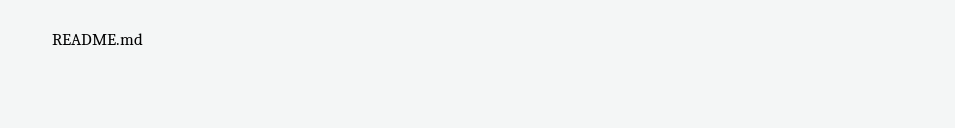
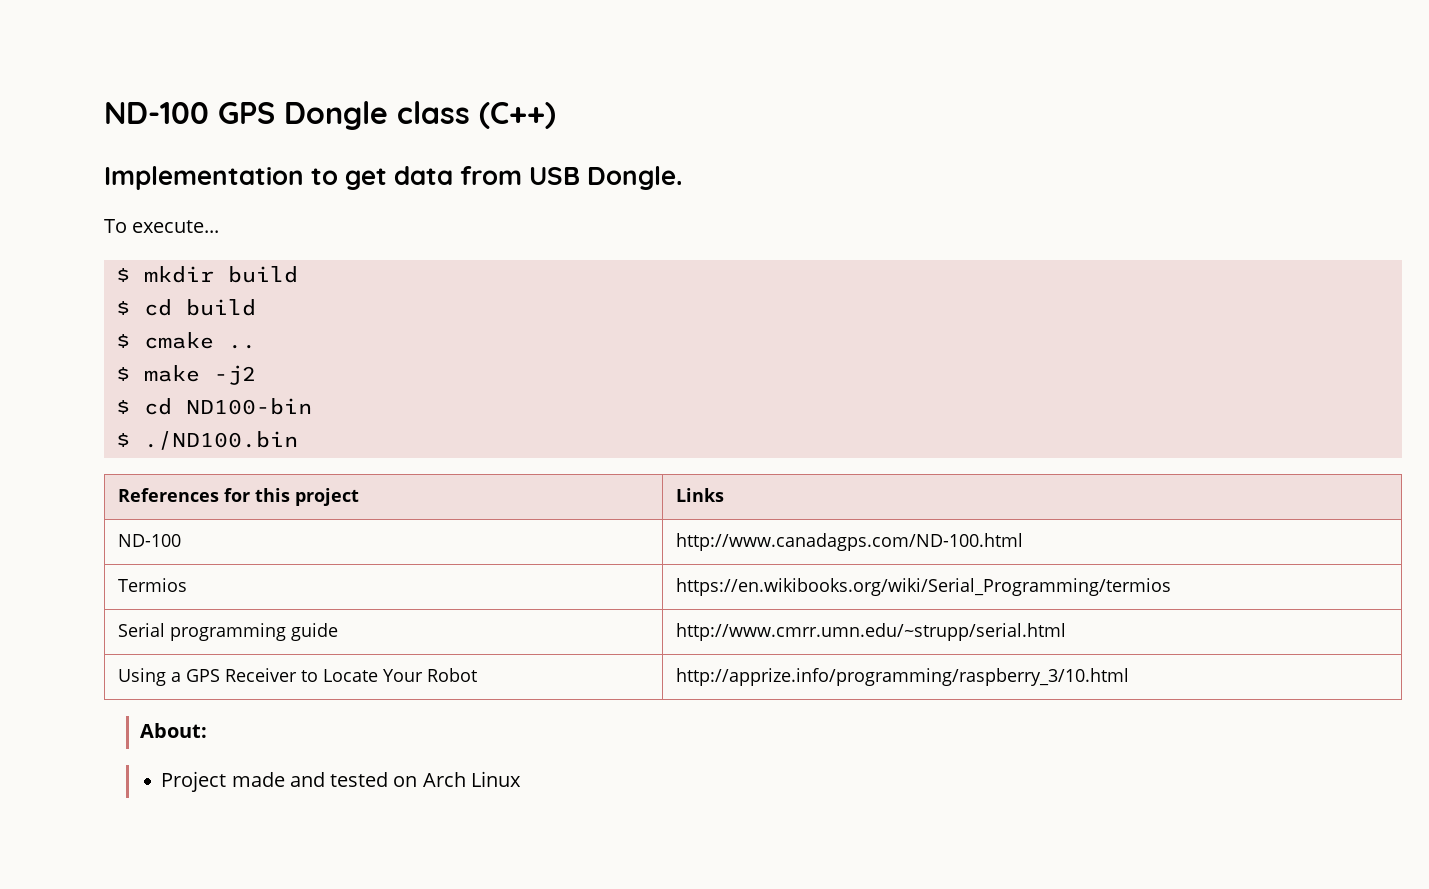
[52,33,143,45] README.md -> [104,101,556,130] [104,166,683,190] [104,219,220,233] [115,266,298,283] [115,299,256,316] [115,332,256,349] [115,365,256,385] [115,398,312,415] [115,431,298,450] [117,488,359,506] [675,488,724,502] [117,534,181,547] [675,533,1023,551] [117,578,187,592] [675,578,1171,596] [117,623,338,641] [675,623,1066,641] [117,668,477,686] [675,668,1129,686] [139,723,207,738] [161,771,521,792] ND-100 GPS Dongle class (C++) // Implementation to get data from USB Dongle. // To execute... // $ mkdir build // $ cd build // $ cmake .. // $ make -j2 // $ cd ND100-bin // $ ./ND100.bin // References for this project | Links // ND-100 | http://www.canadagps.com/ND-100.html // Termios | https://en.wikibooks.org/wiki/Serial_Programming/termios // Serial programming guide | http://www.cmrr.umn.edu/~strupp/serial.html // Using a GPS Receiver to Locate Your Robot | http://apprize.info/programming/raspberry_3/10.html // About: // Project made and tested on Arch Linux

